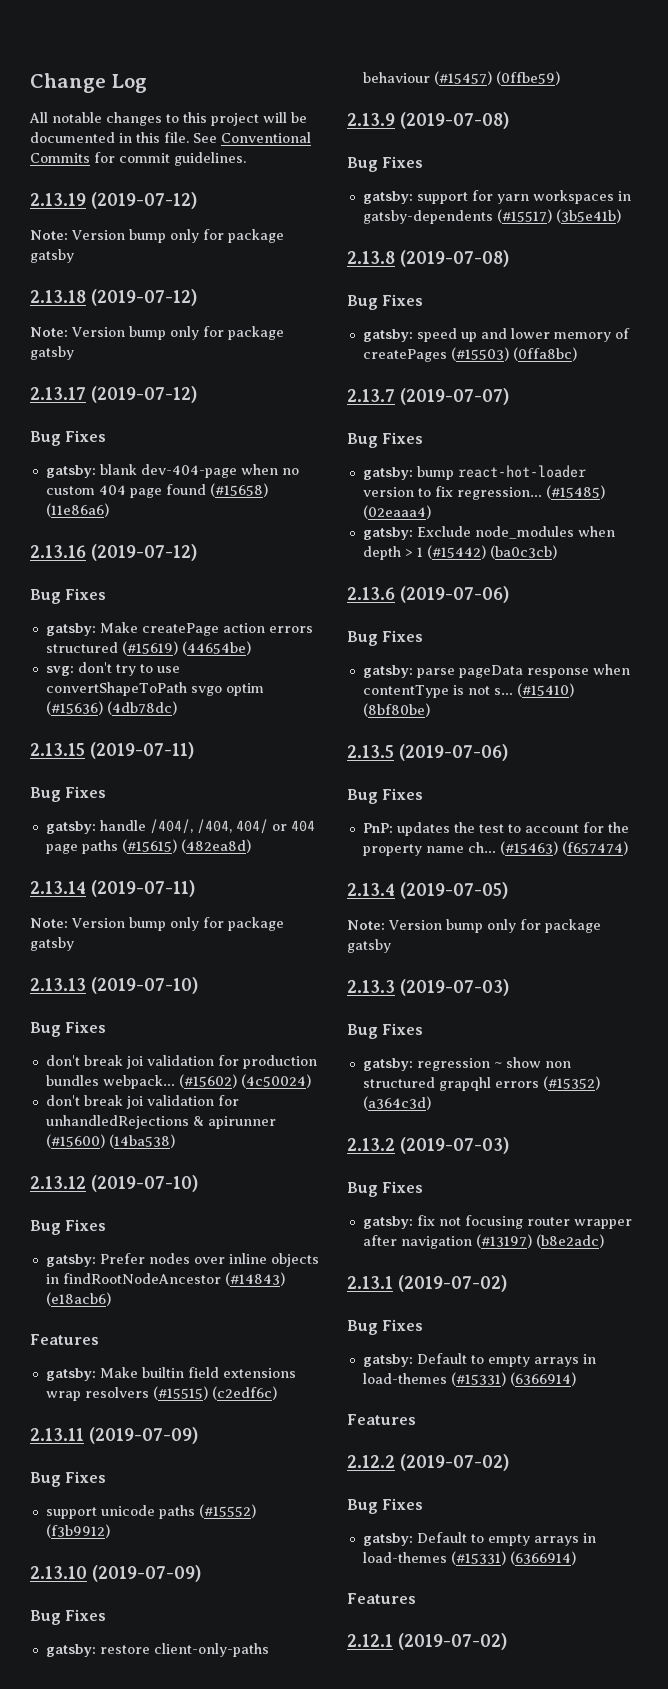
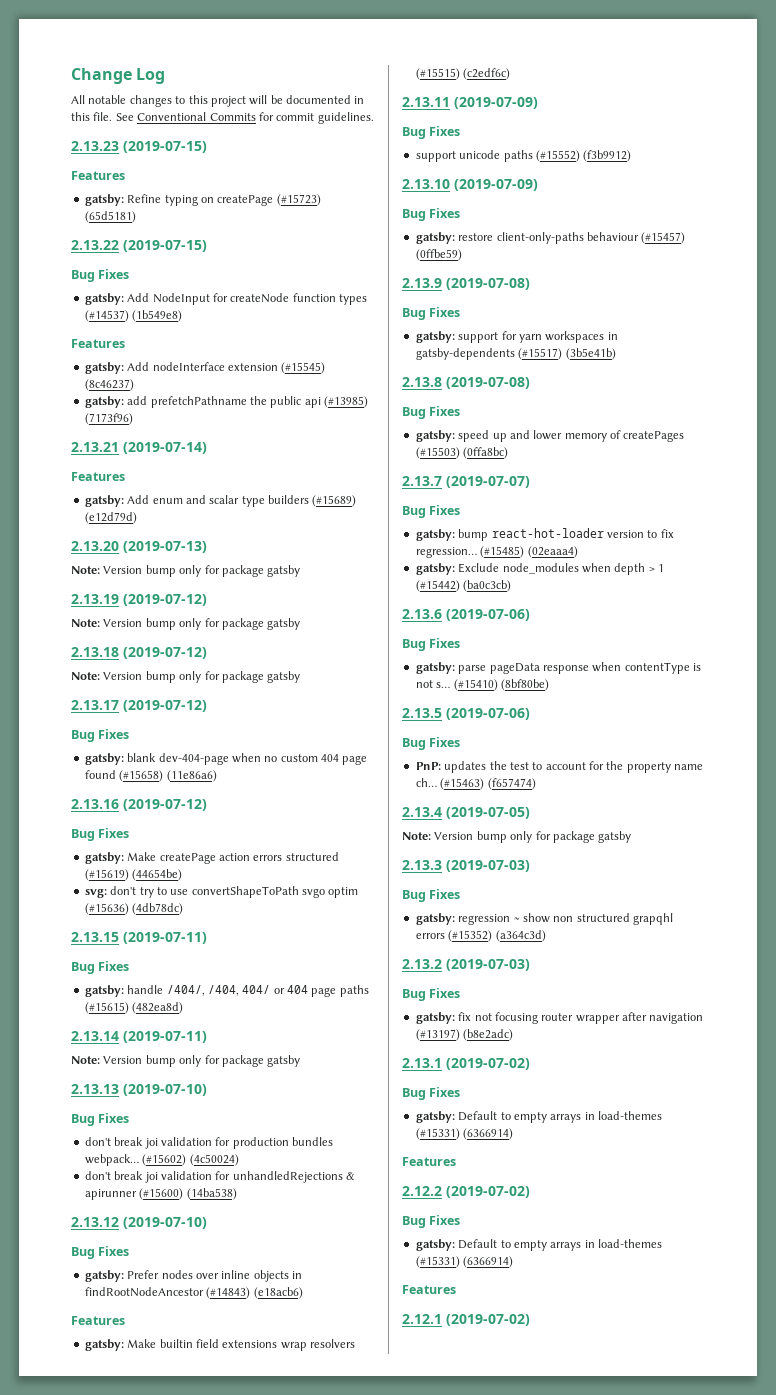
(246, 159) none -> [71,141,207,153] [71,171,125,180] [84,194,321,206] [84,211,136,223] [71,240,207,252] [71,269,130,282] [84,293,367,305] [84,310,183,322] [71,339,125,348] [84,362,326,374] [84,379,134,391] [84,396,368,408] [84,413,133,425] [71,442,207,454] [71,472,125,481] [84,495,357,507] [84,512,137,524] [71,541,207,553] [71,565,301,577] // 2.13.23 (2019-07-15) // Features // gatsby: Refine typing on createPage (#15723) (65d5181) // 2.13.22 (2019-07-15) // Bug Fixes // gatsby: Add NodeInput for createNode function types (#14537) (1b549e8) // Features // gatsby: Add nodeInterface extension (#15545) (8c46237) // gatsby: add prefetchPathname the public api (#13985) (7173f96) // 2.13.21 (2019-07-14) // Features // gatsby: Add enum and scalar type builders (#15689) (e12d79d) // 2.13.20 (2019-07-13) // Note: Version bump only for package gatsby

